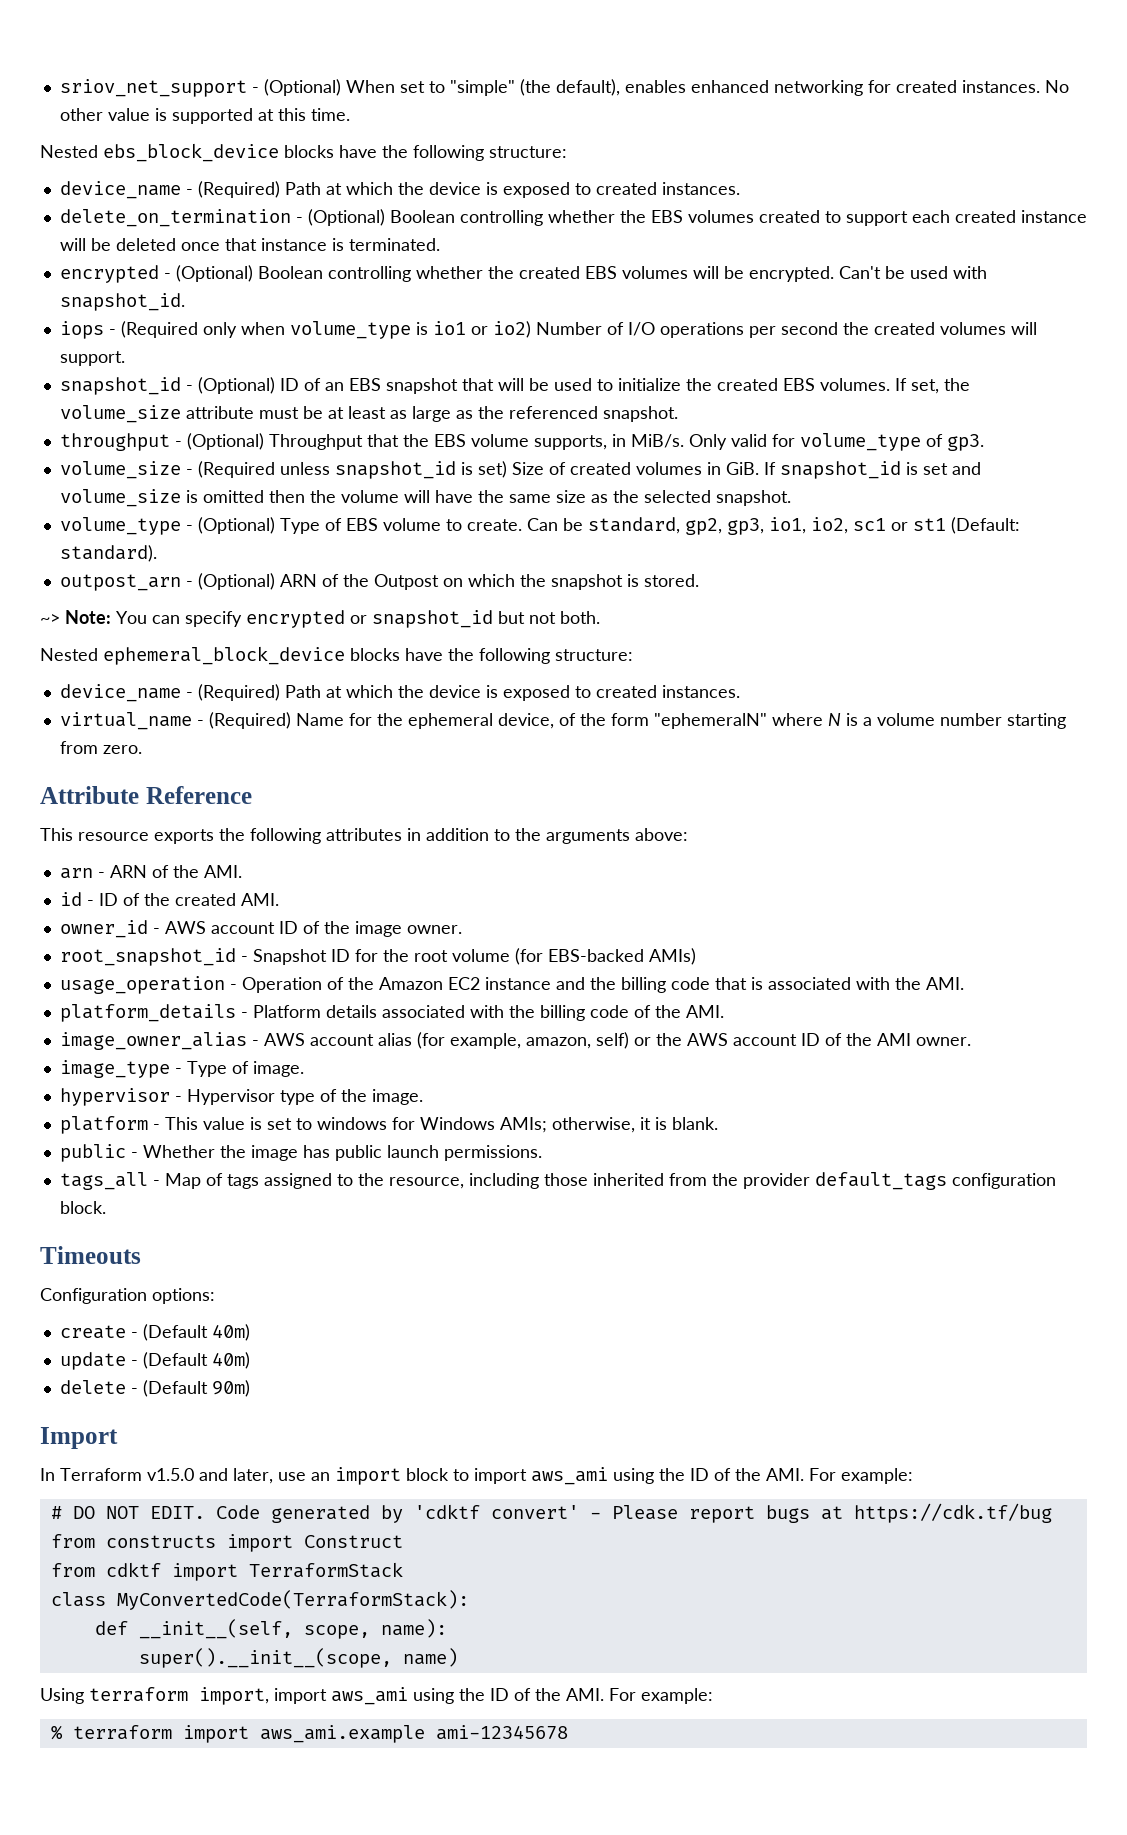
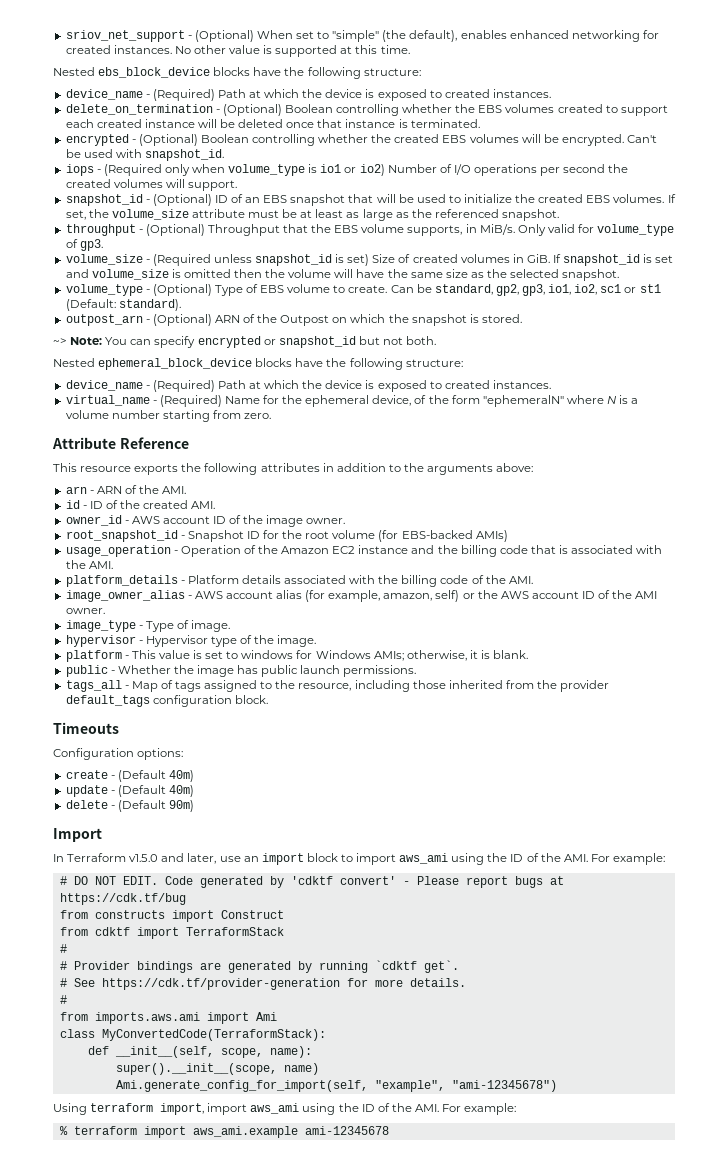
(403, 1570) none -> [59,944,67,953] [59,960,459,973] [59,978,466,990] [59,995,67,1004] [59,1012,277,1024] // # // # Provider bindings are generated by running `cdktf get`. // # See https://cdk.tf/provider-generation for more details. // # // from imports.aws.ami import Ami
(458, 1657) none -> [115,1080,557,1092] // Ami.generate_config_for_import(self, "example", "ami-12345678")

